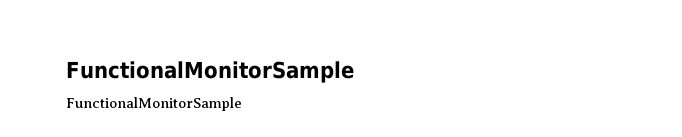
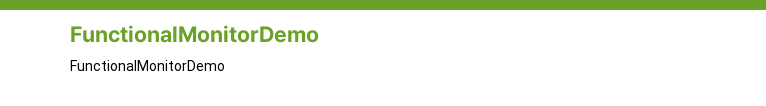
[66,61,354,83] [66,97,242,111] FunctionalMonitorSample // FunctionalMonitorSample -> [70,25,319,43] [70,60,225,71] FunctionalMonitorDemo // FunctionalMonitorDemo

